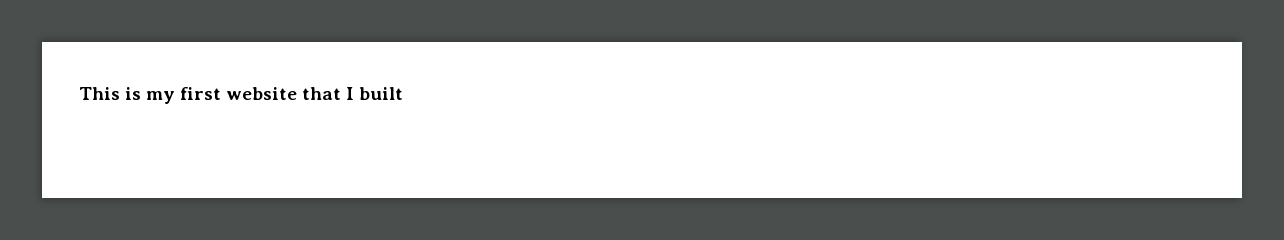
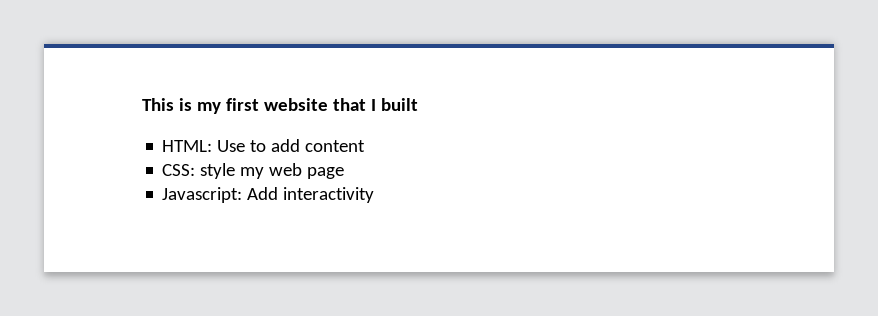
(403, 93) none -> [162,139,366,152] [162,163,345,179] [162,187,375,203] // HTML: Use to add content // CSS: style my web page // Javascript: Add interactivity

